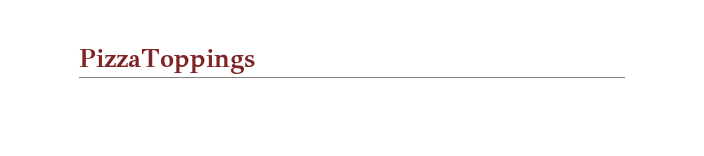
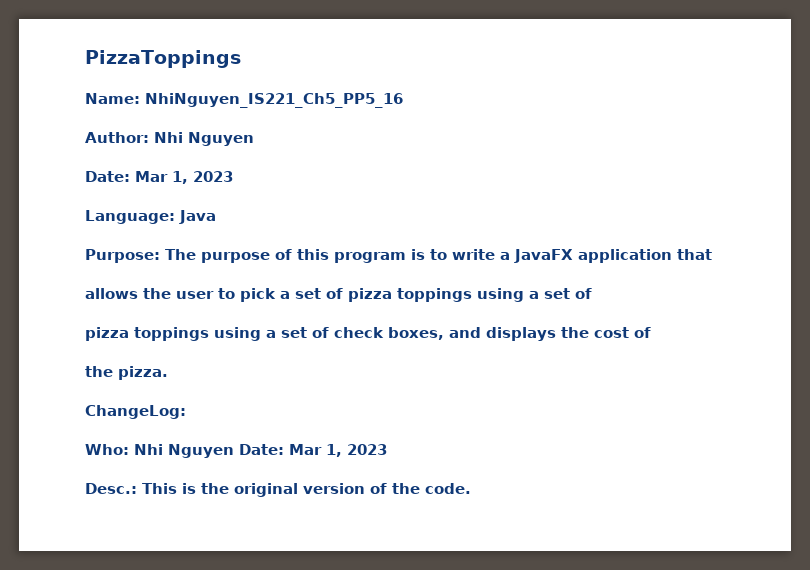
(255, 61) none -> [85,93,403,108] [85,132,254,146] [85,171,233,184] [85,210,216,224] [85,249,712,263] [85,288,592,302] [85,327,651,341] [85,366,168,380] [85,405,186,419] [85,444,387,458] [85,483,471,497] // Name: NhiNguyen_IS221_Ch5_PP5_16 // Author: Nhi Nguyen // Date: Mar 1, 2023 // Language: Java // Purpose: The purpose of this program is to write a JavaFX application that // allows the user to pick a set of pizza toppings using a set of // pizza toppings using a set of check boxes, and displays the cost of // the pizza. // ChangeLog: // Who: Nhi Nguyen Date: Mar 1, 2023 // Desc.: This is the original version of the code.

